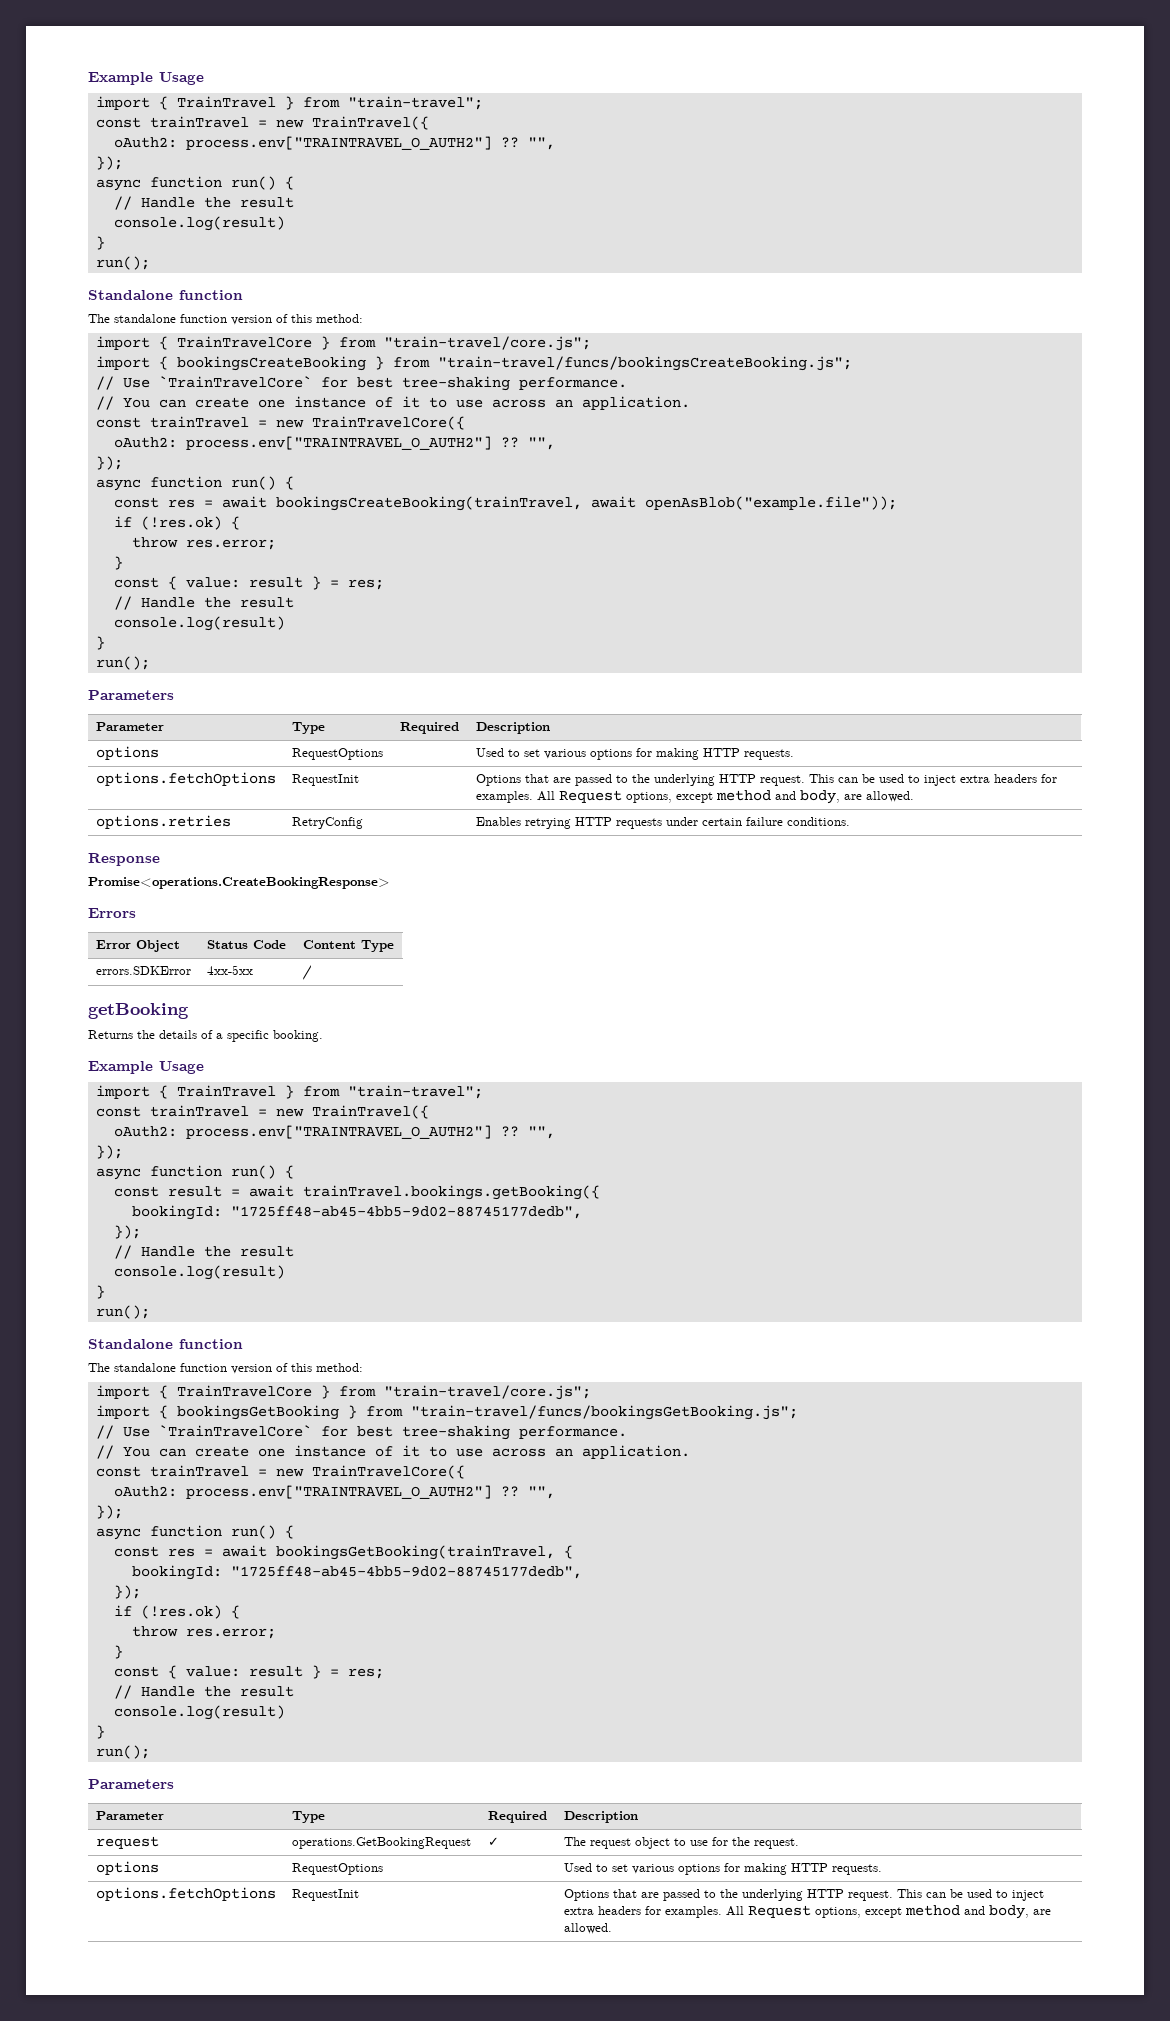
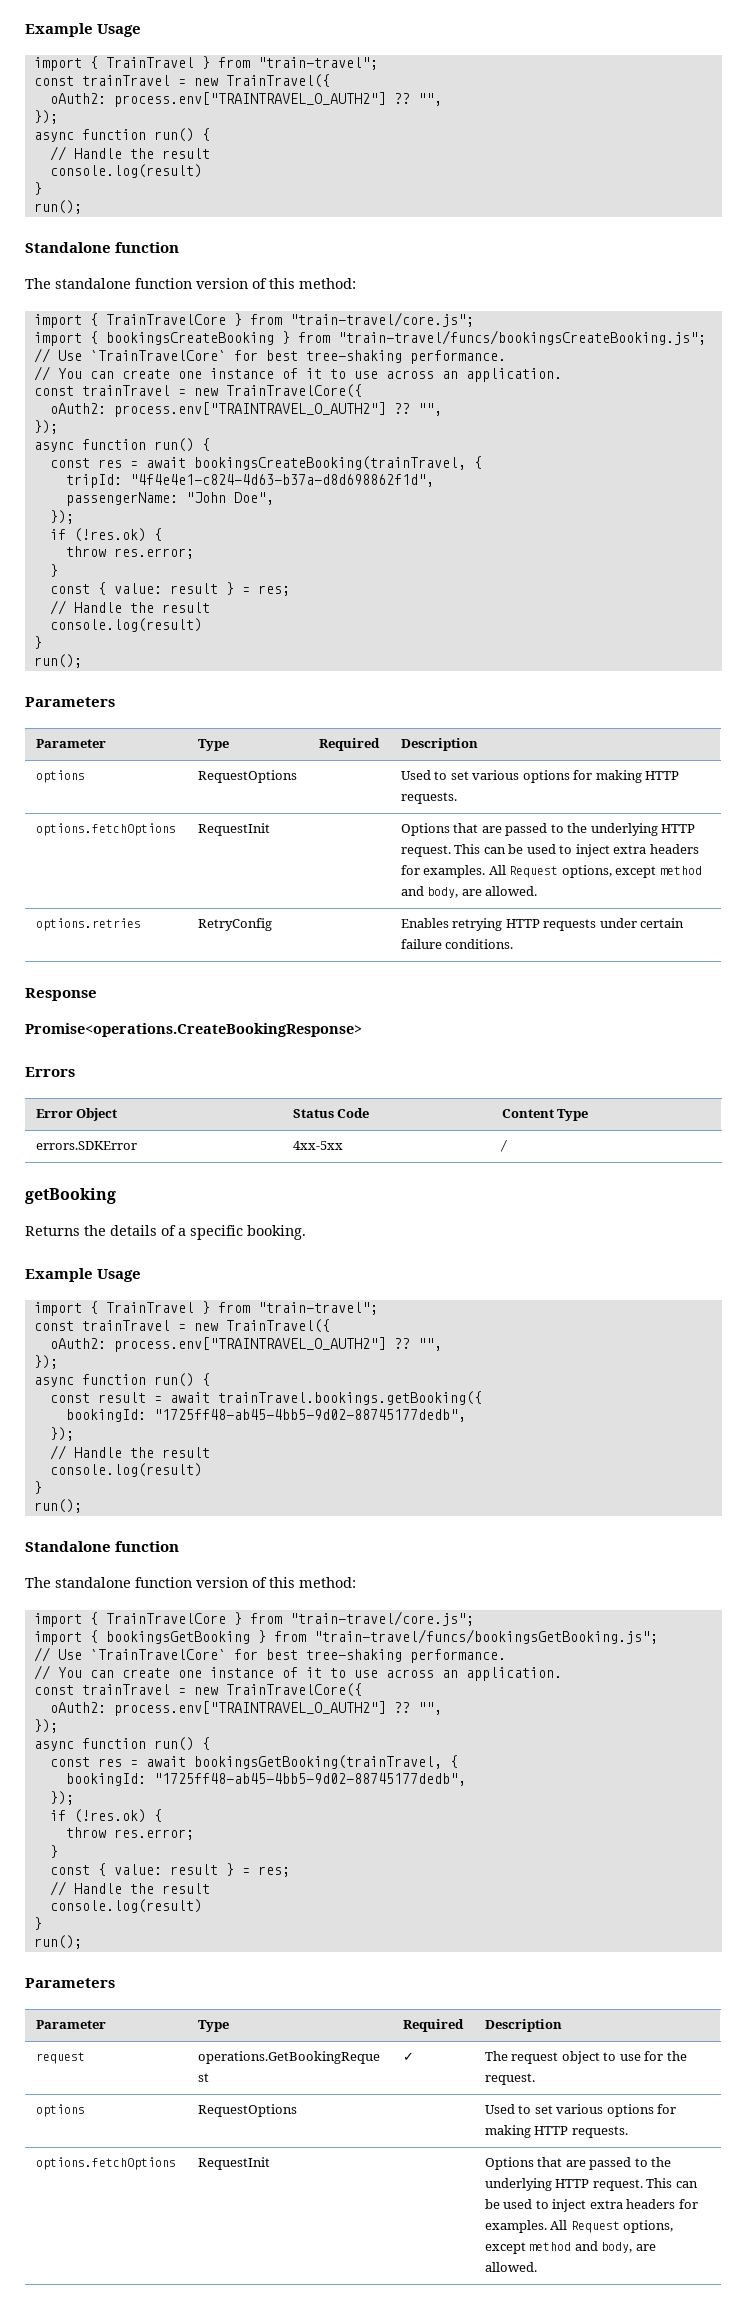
[590,496,897,510] await openAsBlob("example.file")); -> [473,456,482,469] [65,474,434,488] [65,492,274,506] [49,510,74,524] { // tripId: "4f4e4e1-c824-4d63-b37a-d8d698862f1d", // passengerName: "John Doe", // });

